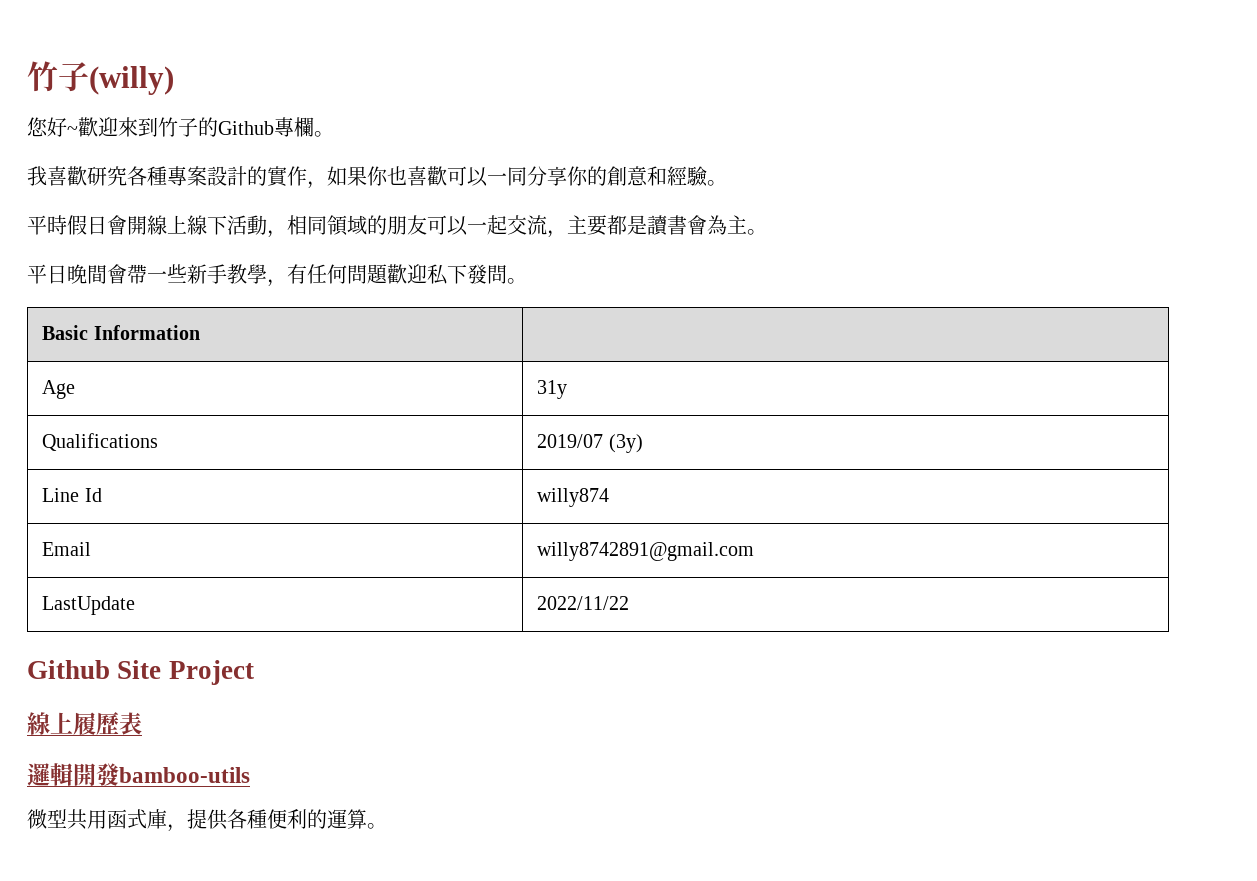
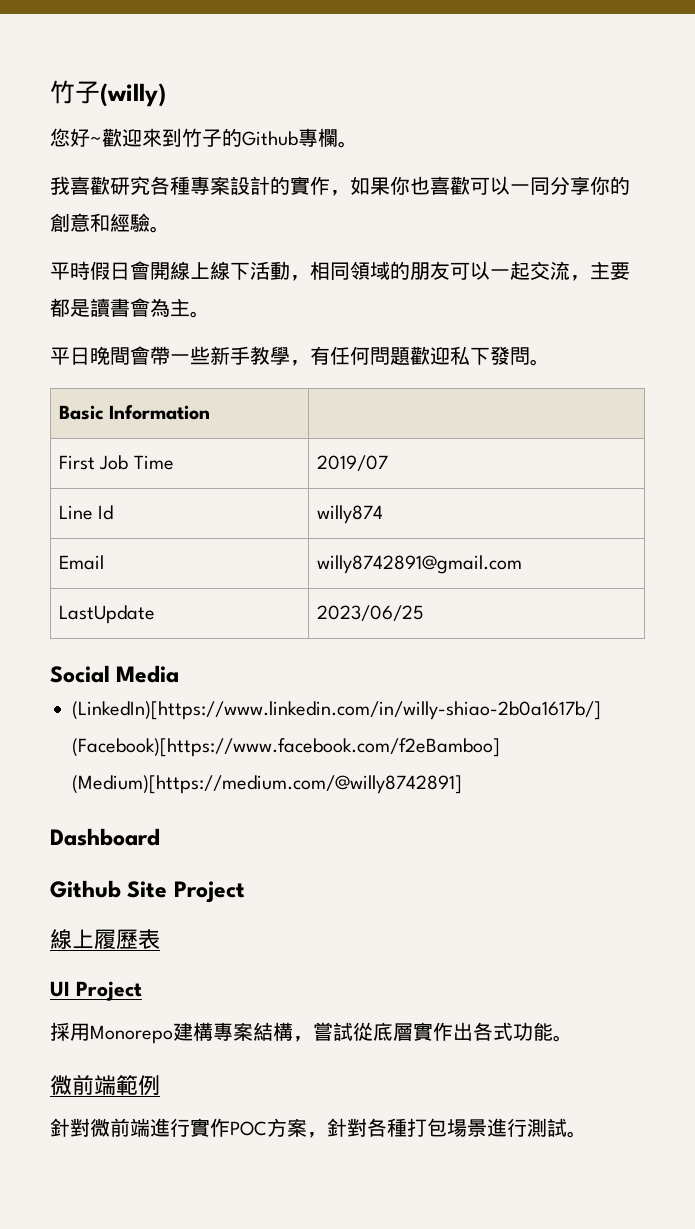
[42,380,76,399] [537,380,568,399] [42,433,159,451] Age | 31y // Qualifications -> [59,455,174,470] First Job Time
[608,434,643,453] (3y) -> (389, 463) none
[537,596,630,610] 2022/11/22 -> [317,605,425,621] [50,665,180,683] [72,701,601,720] [72,738,500,757] [72,775,462,794] [50,828,160,846] 2023/06/25 // Social Media // (LinkedIn)[https://www.linkedin.com/in/willy-shiao-2b0a1617b/] (Facebook)[https://www.facebook.com/f2eBamboo] (Medium)[https://medium.com/@willy8742891] // Dashboard
[27,763,250,786] [27,809,367,832] 邏輯開發bamboo-utils // 微型共用函式庫，提供各種便利的運算 -> [50,981,142,1001] [50,1022,573,1044] [50,1074,160,1096] [50,1118,567,1138] UI Project // 採用Monorepo建構專案結構，嘗試從底層實作出各式功能。 // 微前端範例 // 針對微前端進行實作POC方案，針對各種打包場景進行測試

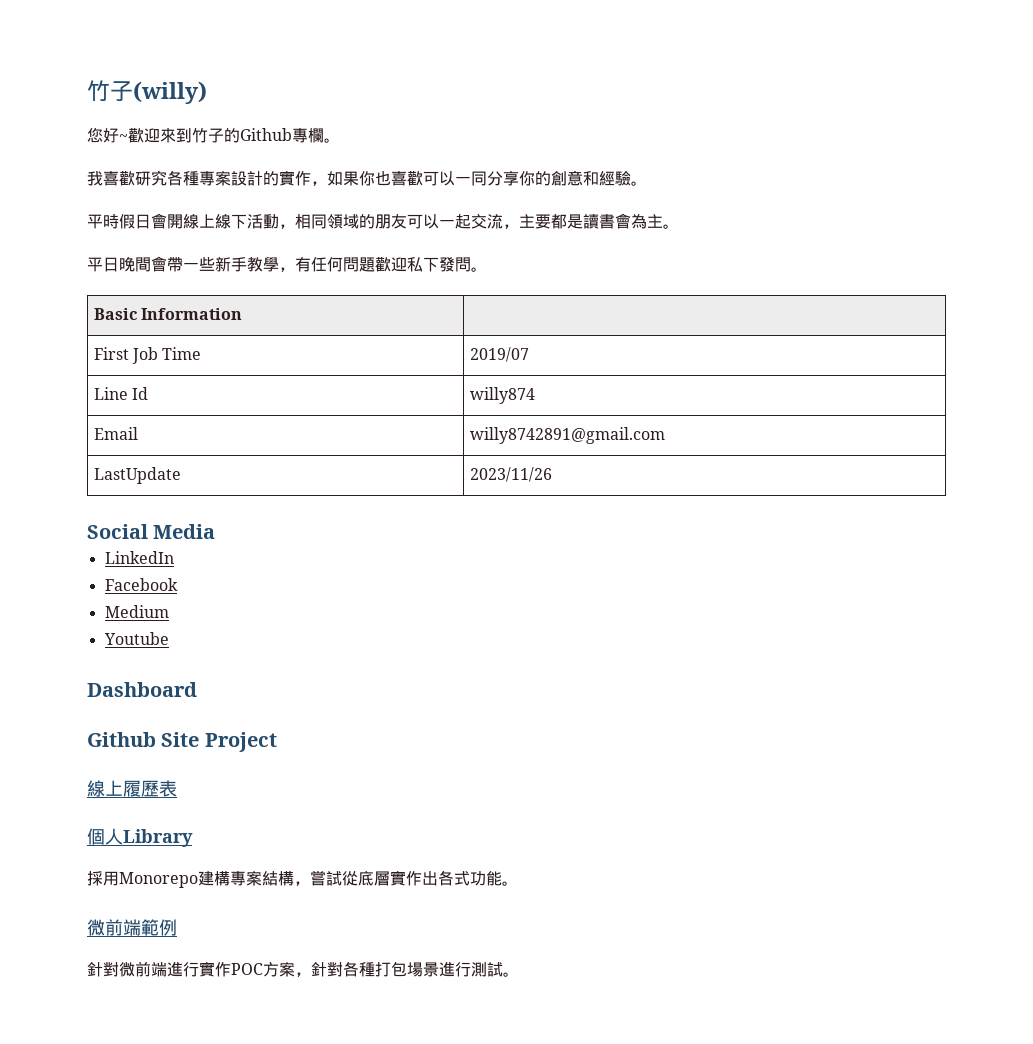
[317,605,425,621] 2023/06/25 -> [469,467,552,482] 2023/11/26
[72,701,601,720] [72,738,500,757] [72,775,462,794] (LinkedIn)[https://www.linkedin.com/in/willy-shiao-2b0a1617b/] (Facebook)[https://www.facebook.com/f2eBamboo] (Medium)[https://medium.com/@willy8742891] -> [104,551,174,564] [104,578,178,591] [104,605,169,618] [103,632,169,645] LinkedIn // Facebook // Medium // Youtube
[50,981,142,1001] UI Project -> [87,828,193,847] 個人Library

